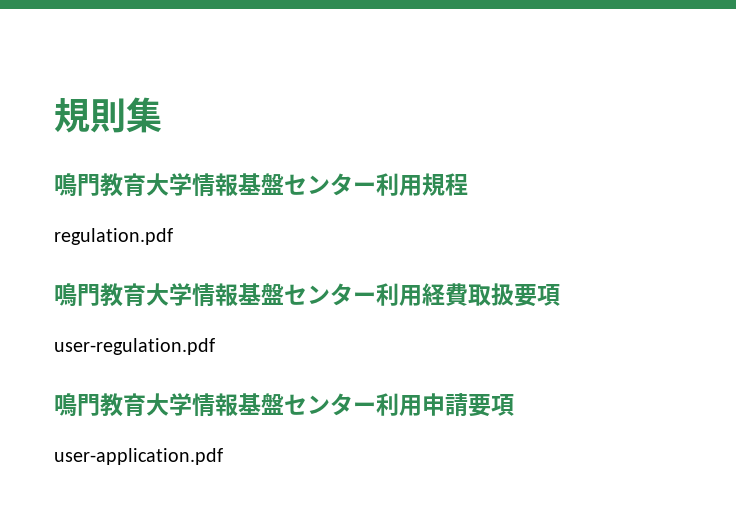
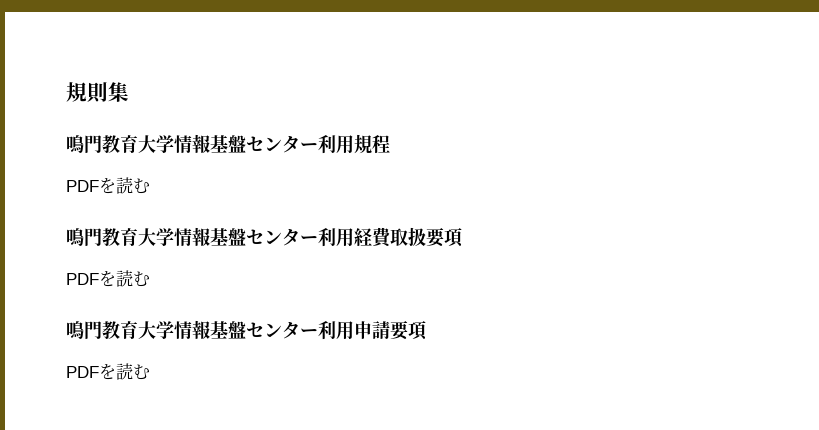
[54,228,173,245] regulation.pdf -> [66,177,150,194] PDFを読む
[54,338,215,355] user-regulation.pdf -> [66,270,150,287] PDFを読む
[54,448,223,465] user-application.pdf -> [66,363,150,380] PDFを読む

